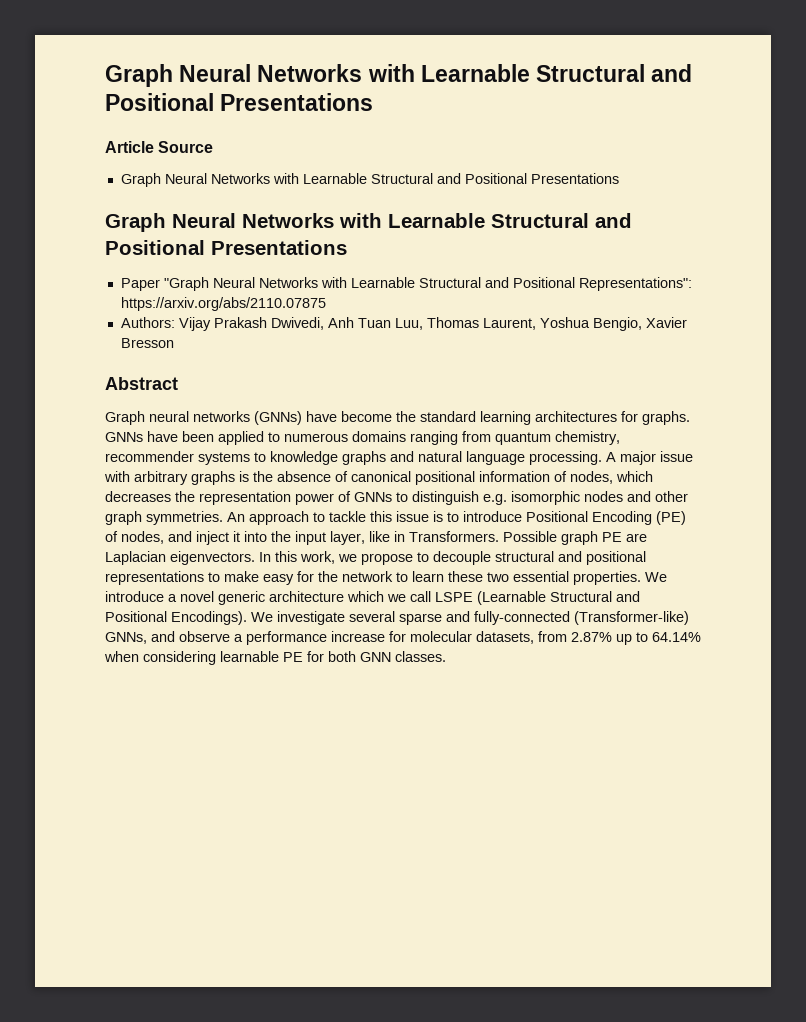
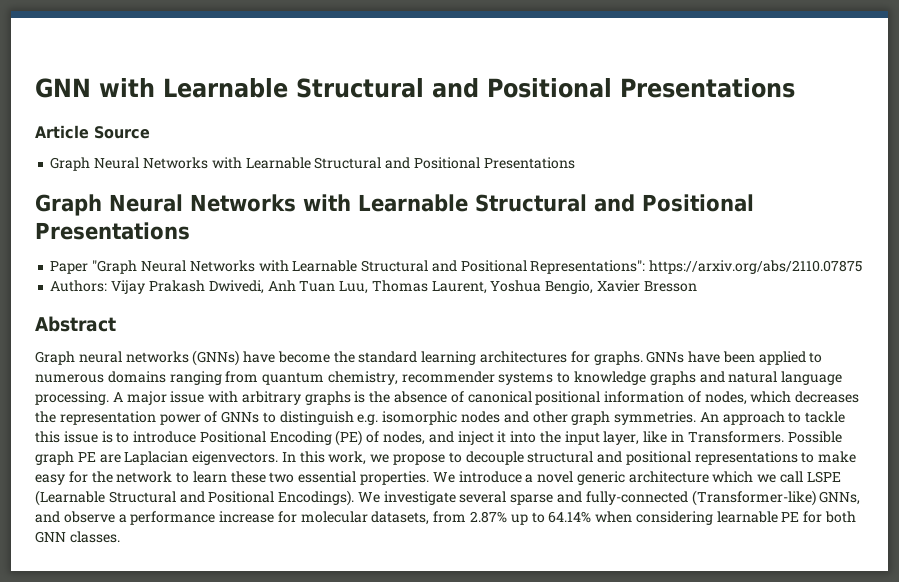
[105,64,363,87] Graph Neural Networks -> [35,78,91,98] GNN

